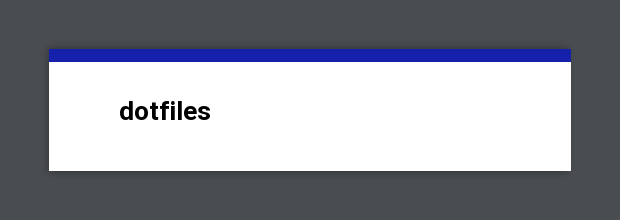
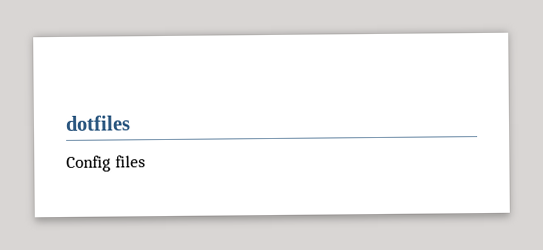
(211, 110) none -> [66,155,146,172] // Config files

